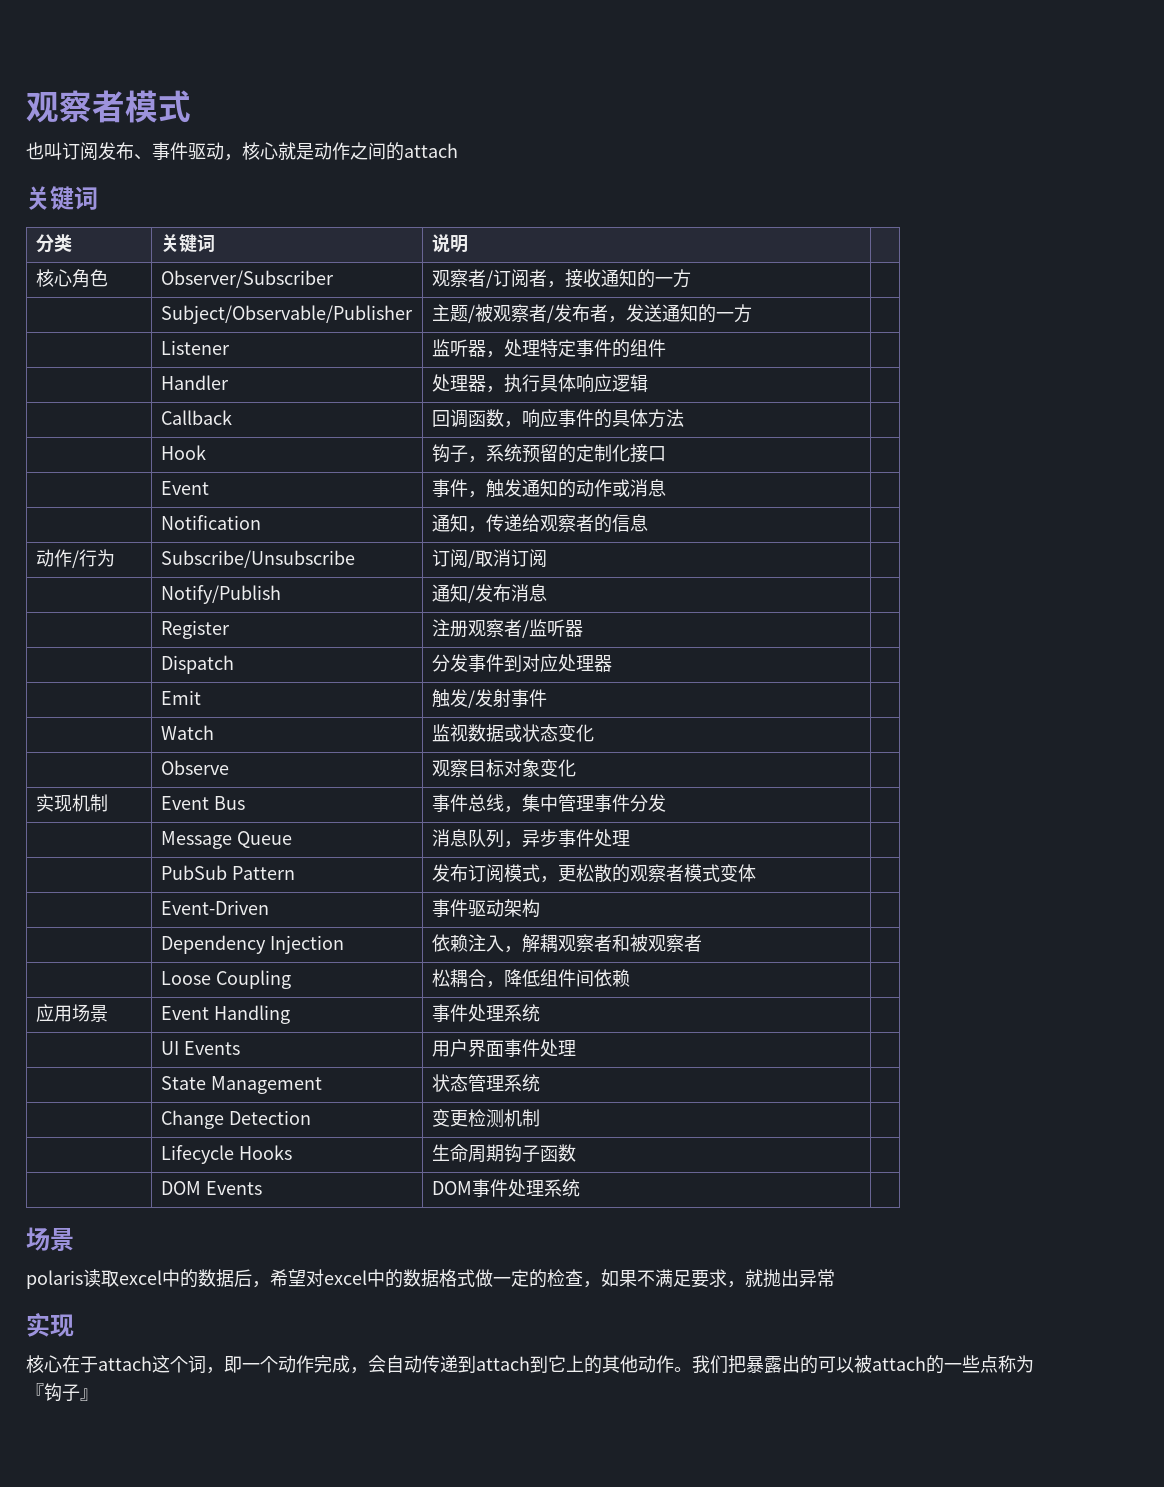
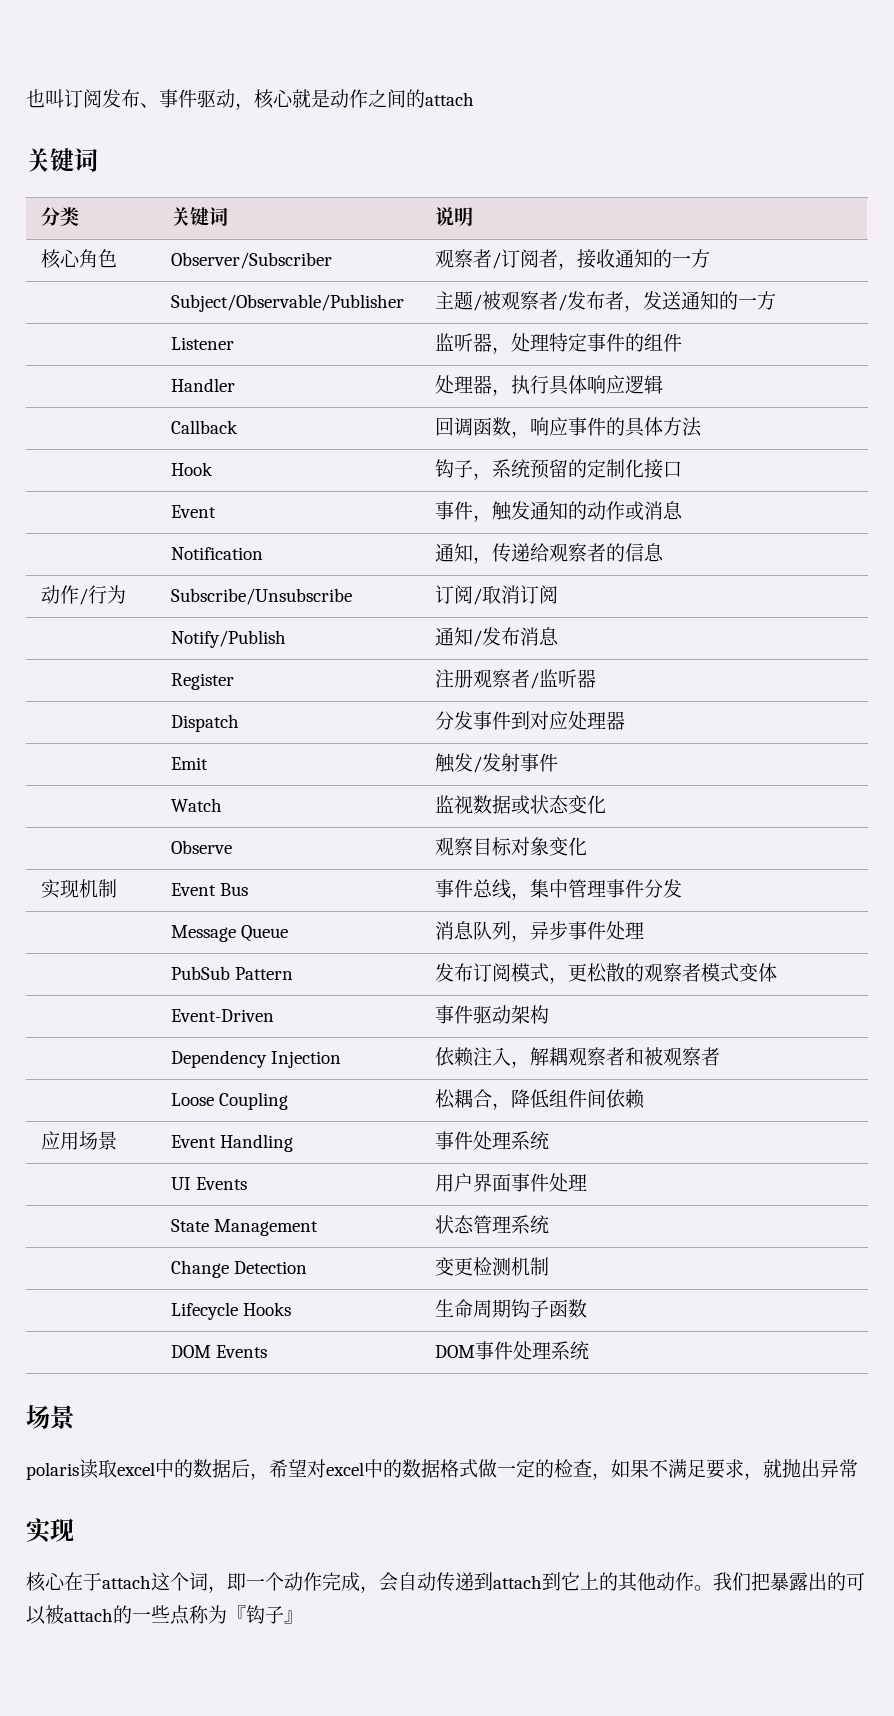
[26,90,191,123] 观察者模式 // -> (26, 98) none

